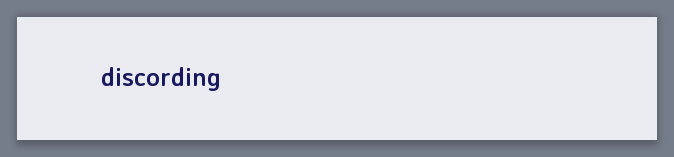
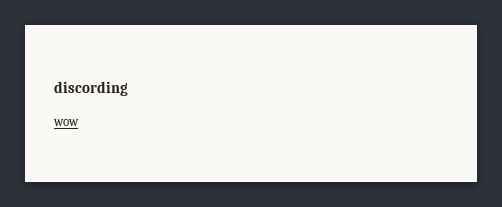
(221, 79) none -> [53,119,79,126] // wow

